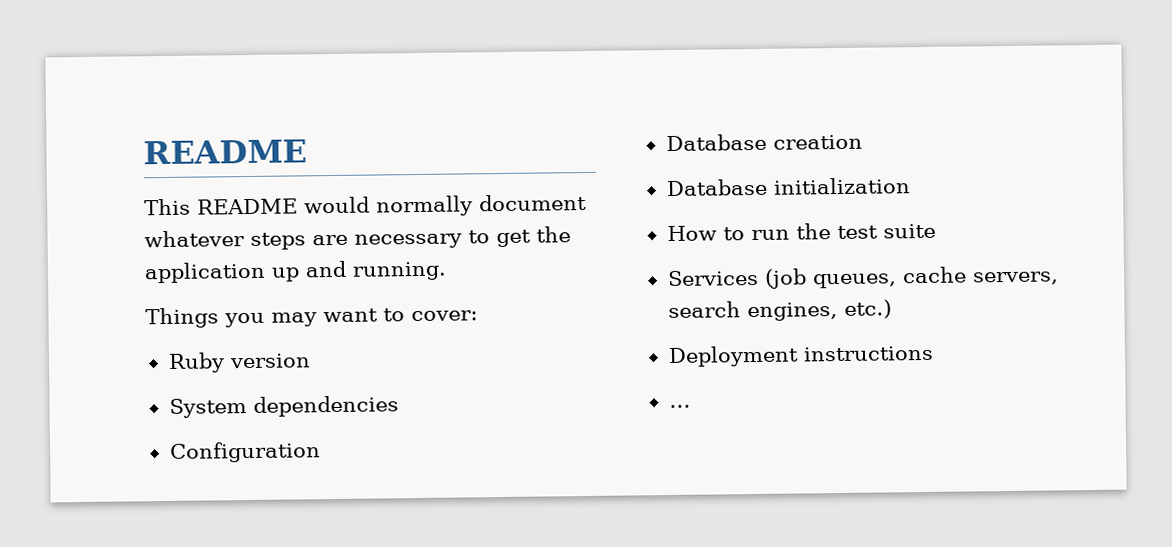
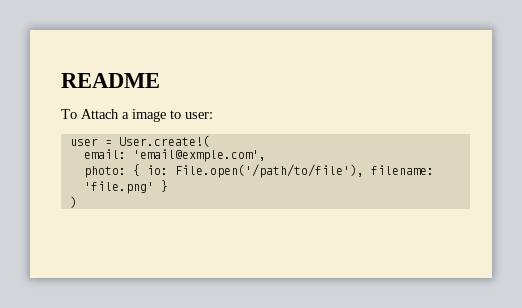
[144,193,587,217] [144,226,571,250] [144,260,447,284] [145,307,478,329] [167,352,311,373] [168,395,399,418] [168,441,321,463] [665,133,863,152] [665,177,911,197] [666,223,936,242] [666,266,1059,289] [667,299,892,322] [667,345,934,368] [668,404,691,409] This README would normally document whatever steps are necessary to get the application up and running. // Things you may want to cover: // Ruby version // System dependencies // Configuration // Database creation // Database initialization // How to run the test suite // Services (job queues, cache servers, search engines, etc.) // Deployment instructions // ... -> [61,109,213,122] [69,135,210,147] [83,149,266,162] [83,164,434,178] [83,180,168,194] [69,196,77,208] To Attach a image to user: // user = User.create!( // email: 'email@exmple.com', // photo: { io: File.open('/path/to/file'), filename: 'file.png' } // )

